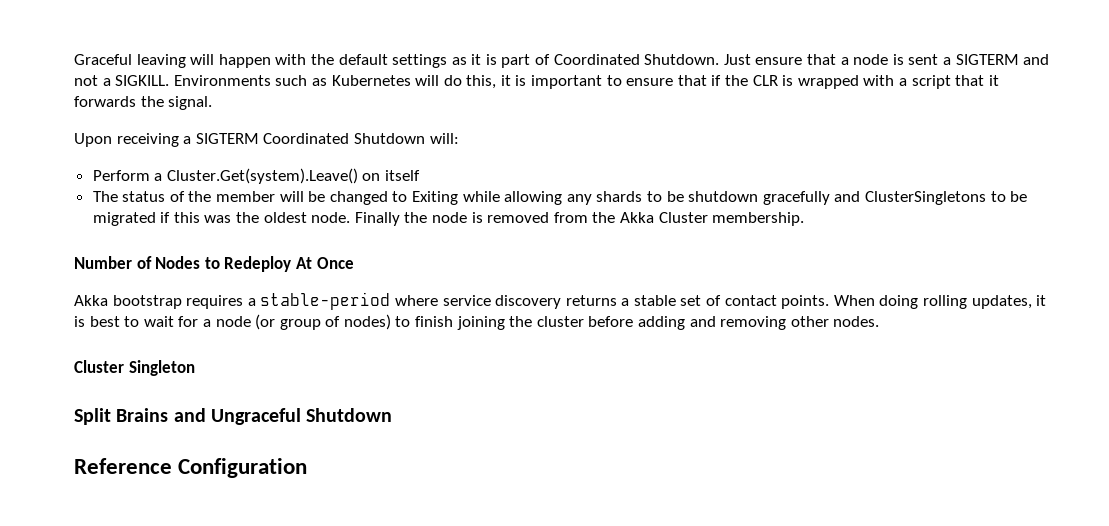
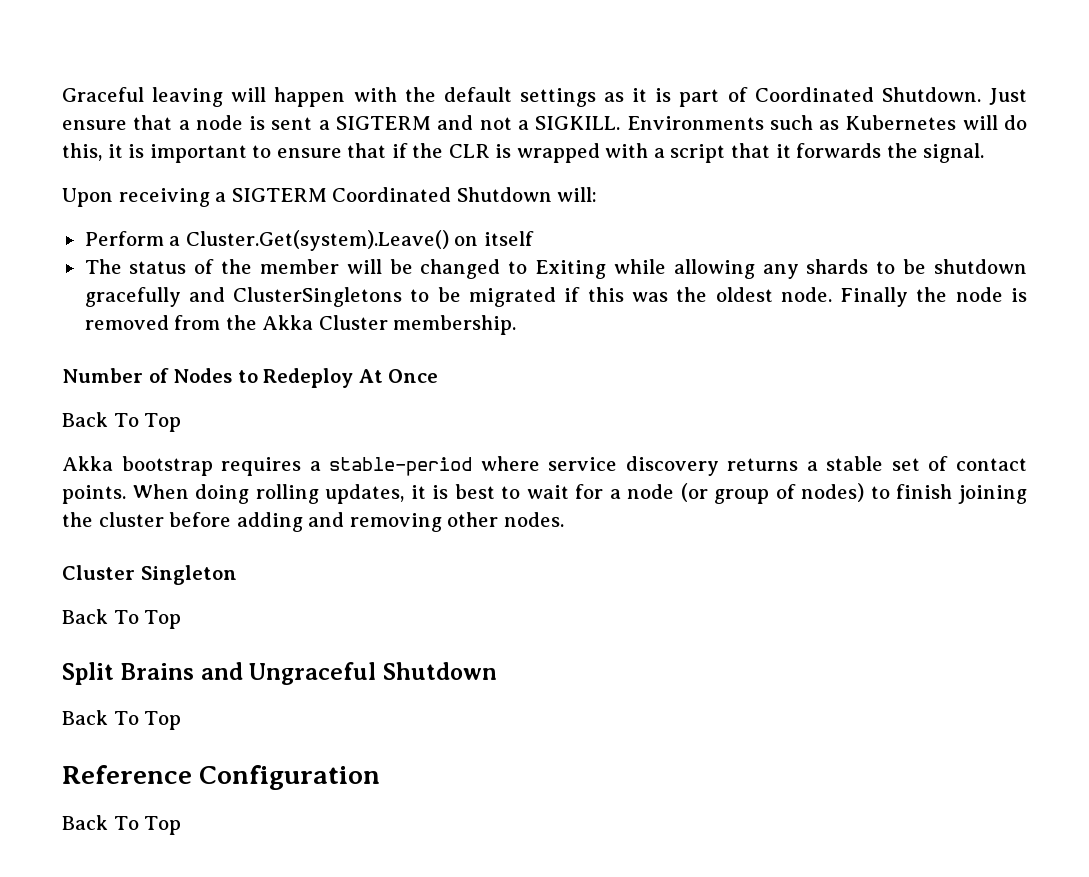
(354, 263) none -> [62,412,182,432] // Back To Top
(195, 368) none -> [62,609,182,629] // Back To Top
(393, 415) none -> [62,710,182,730] // Back To Top
(308, 468) none -> [62,815,182,835] // Back To Top

